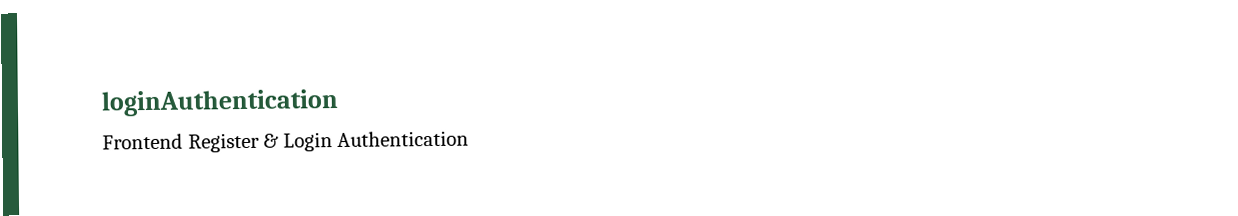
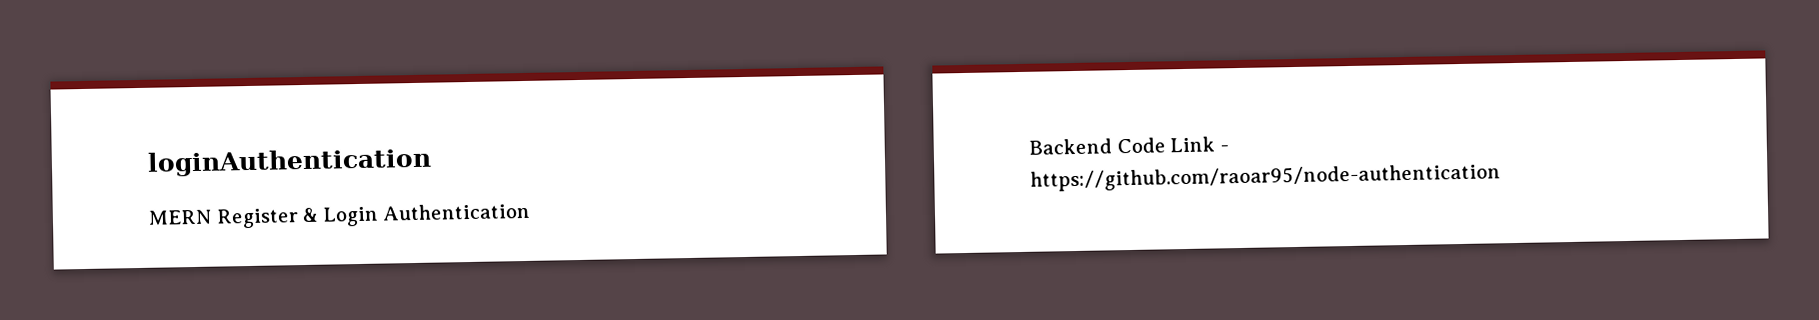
[102,133,183,150] Frontend -> [148,209,212,225] MERN
(470, 139) none -> [1029,136,1229,155] [1030,163,1501,192] // Backend Code Link - https://github.com/raoar95/node-authentication

